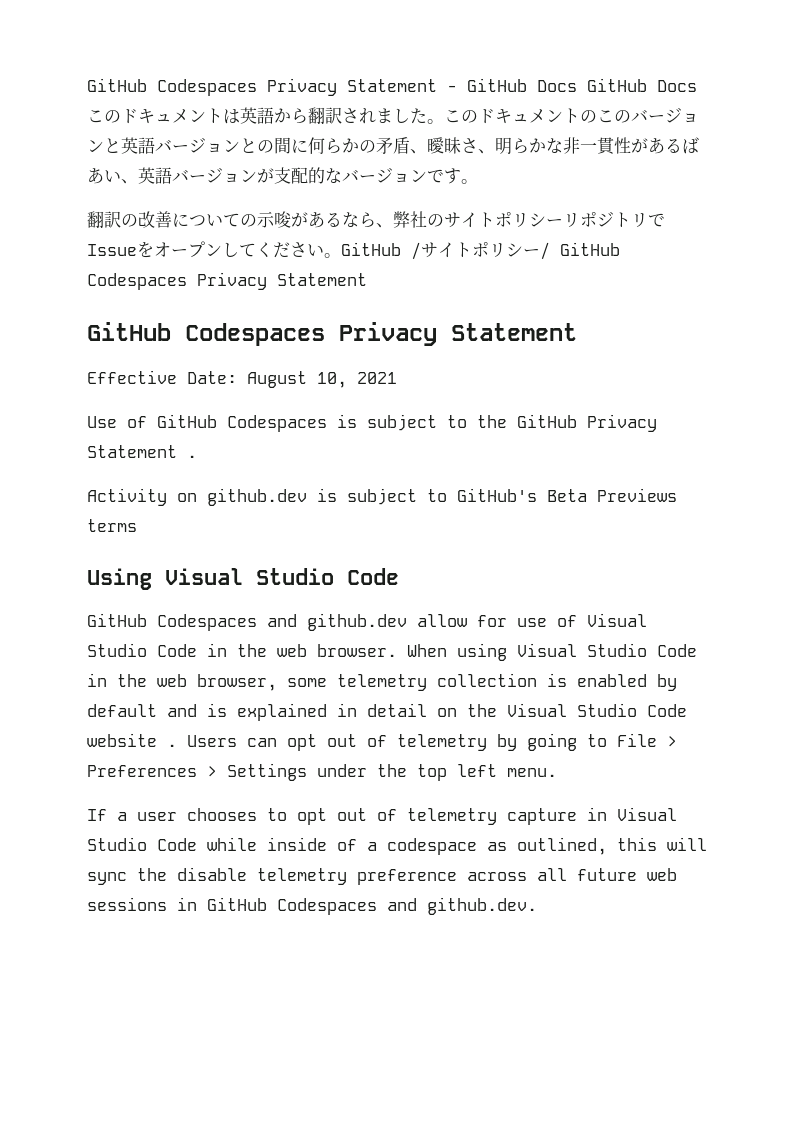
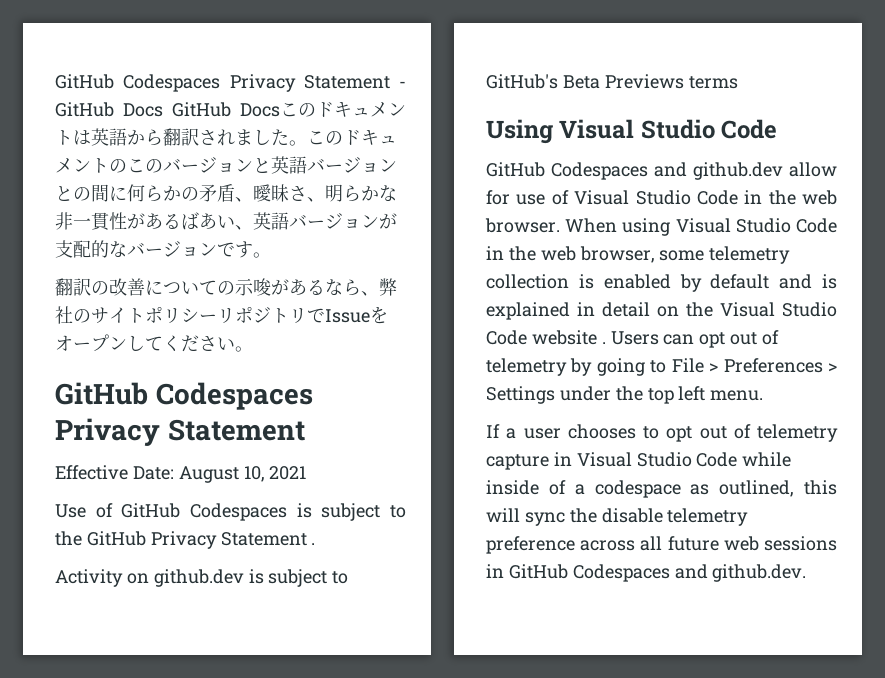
[341,242,620,260] [87,272,367,290] GitHub /サイトポリシー/ GitHub Codespaces Privacy Statement -> (253, 349) none

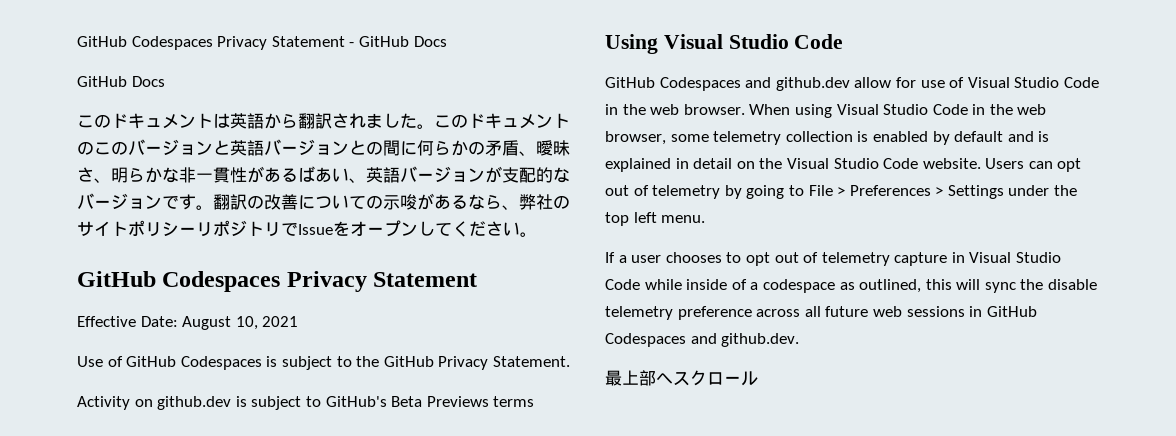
[172,102,280,117] GitHub Docs -> [77,76,165,87] // GitHub Docs //
(271, 255) // -> (213, 207) none
[220,532,316,546] Statement . -> [492,356,570,367] Statement.
[531,330,606,345] website . -> [922,158,981,169] website.
(807, 573) none -> [605,370,758,386] // 最上部へスクロール

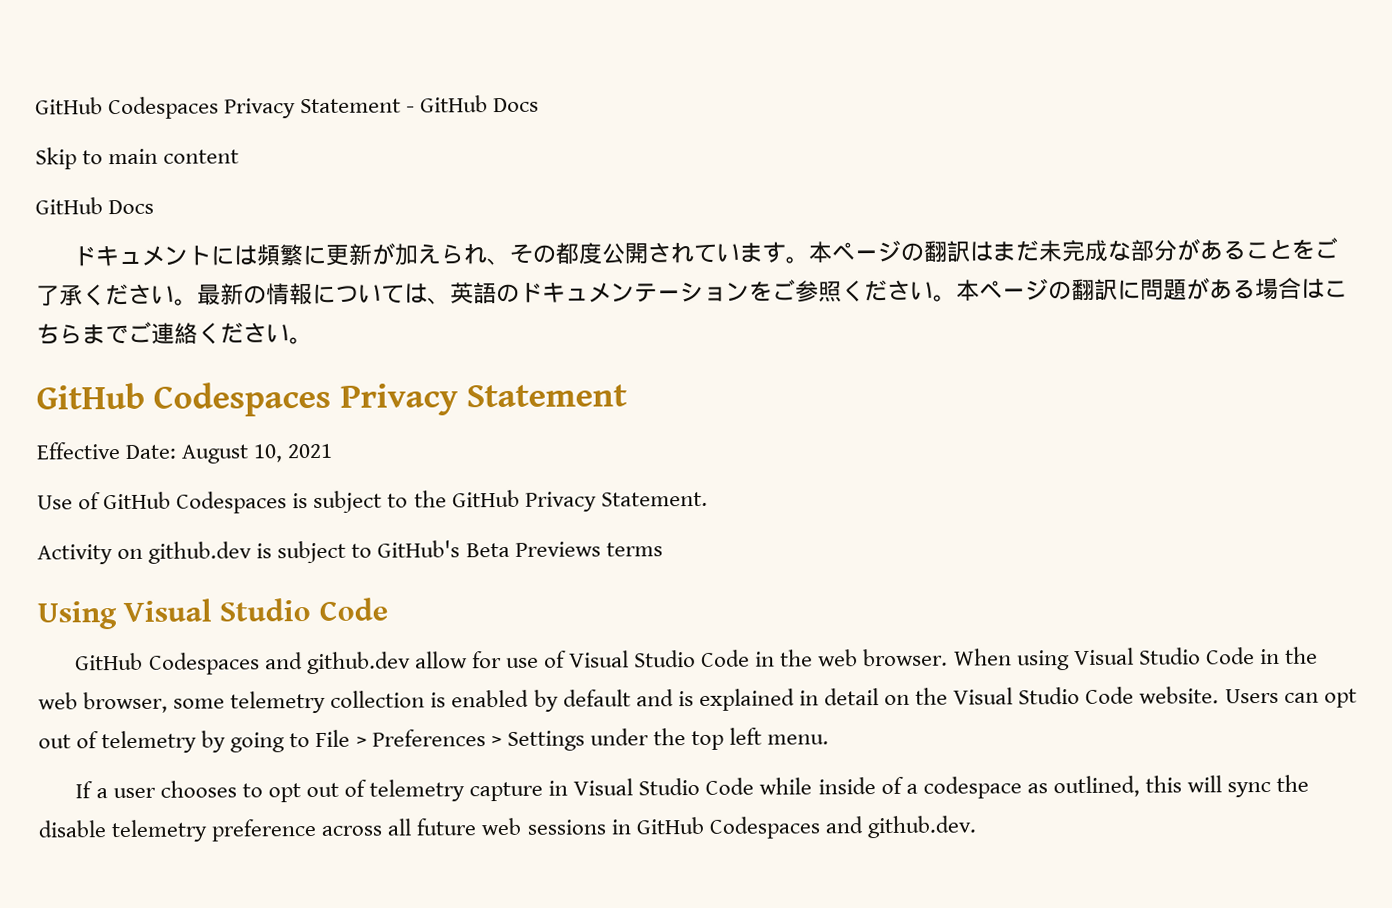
[77,76,165,87] [77,113,570,129] [77,139,570,156] [77,166,570,183] [77,193,570,210] [77,220,452,237] GitHub Docs // このドキュメントは英語から翻訳されました。このドキュメントのこのバージョンと英語バージョンとの間に何らかの矛盾、曖昧さ、明らかな非一貫性があるばあい、英語バージョンが支配的なバージョンです。翻訳の改善についての示唆があるなら、弊社のサイトポリシーリポジトリでIssueをオープンして -> [35,147,240,170] [35,197,155,215] [72,237,1339,267] [36,277,1348,307] [36,321,198,345] Skip to main content // GitHub Docs // ドキュメントには頻繁に更新が加えられ、その都度公開されています。本ページの翻訳はまだ未完成な部分があることをご了承ください。最新の情報については、英語のドキュメンテーションをご参照ください。本ページの翻訳に問題がある場合はこちらまでご連絡
[605,370,758,386] // 最上部へスクロール -> (977, 827) none

